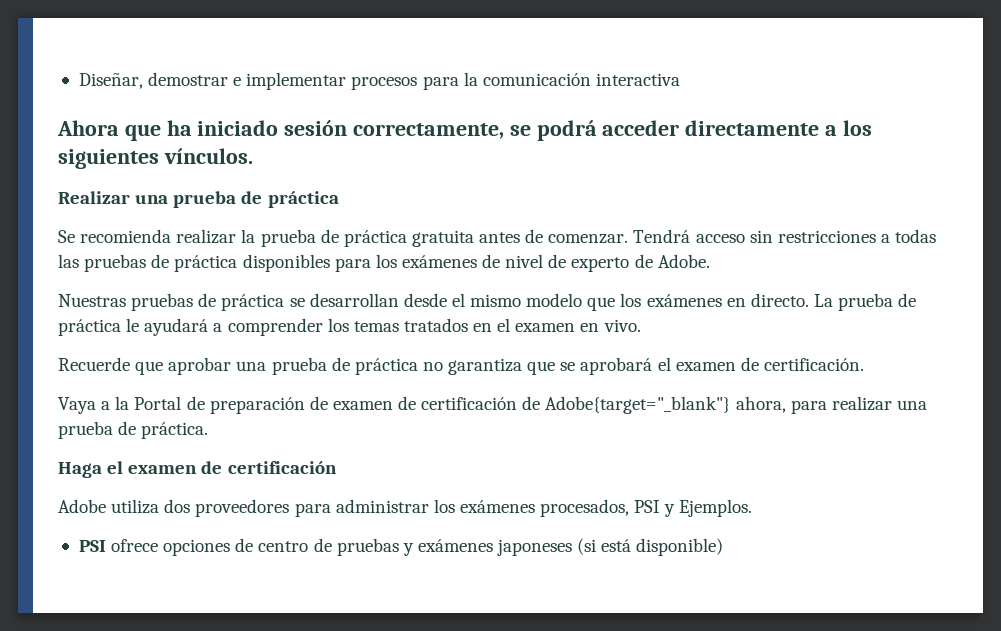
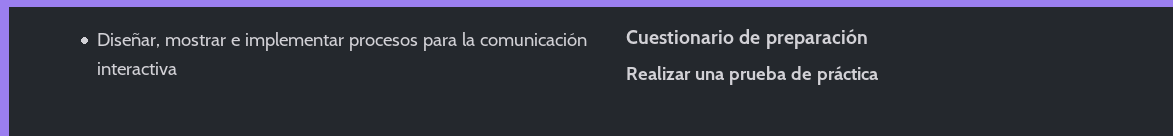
[148,72,229,86] demostrar -> [165,35,227,46] mostrar
[57,120,872,141] [58,148,253,169] Ahora que ha iniciado sesión correctamente, se podrá acceder directamente a los siguientes vínculos. -> [626,29,868,49] Cuestionario de preparación
[58,229,937,247] [58,254,710,272] [58,293,917,311] [58,318,641,336] [58,357,864,375] [58,396,927,414] [58,421,209,439] [58,461,337,478] [58,499,753,517] [78,538,724,556] // Se recomienda realizar la prueba de práctica gratuita antes de comenzar. Tendrá acceso sin restricciones a todas las pruebas de práctica disponibles para los exámenes de nivel de experto de Adobe. // Nuestras pruebas de práctica se desarrollan desde el mismo modelo que los exámenes en directo. La prueba de práctica le ayudará a comprender los temas tratados en el examen en vivo. // Recuerde que aprobar una prueba de práctica no garantiza que se aprobará el examen de certificación. // Vaya a la Portal de preparación de examen de certificación de Adobe{target="_blank"} ahora, para realizar una prueba de práctica. // Haga el examen de certificación // Adobe utiliza dos proveedores para administrar los exámenes procesados, PSI y Ejemplos. // PSI ofrece opciones de centro de pruebas y exámenes japoneses (si está disponible) -> (878, 75) none

